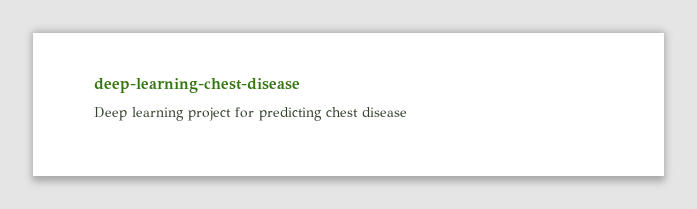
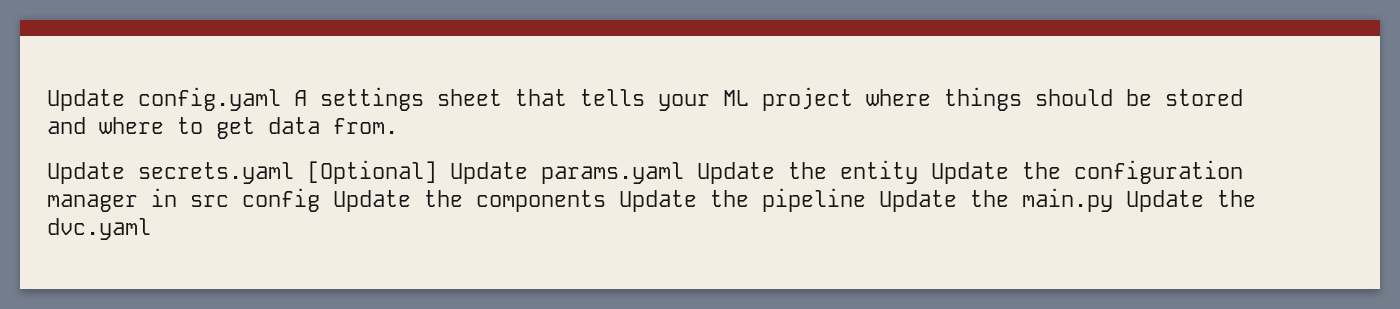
[94,78,300,93] [94,107,407,121] deep-learning-chest-disease // Deep learning project for predicting chest disease -> [47,87,1243,111] [47,117,398,139] [47,160,1243,184] [47,188,1256,212] [47,218,151,240] Update config.yaml A settings sheet that tells your ML project where things should be stored and where to get data from. // Update secrets.yaml [Optional] Update params.yaml Update the entity Update the configuration manager in src config Update the components Update the pipeline Update the main.py Update the dvc.yaml

